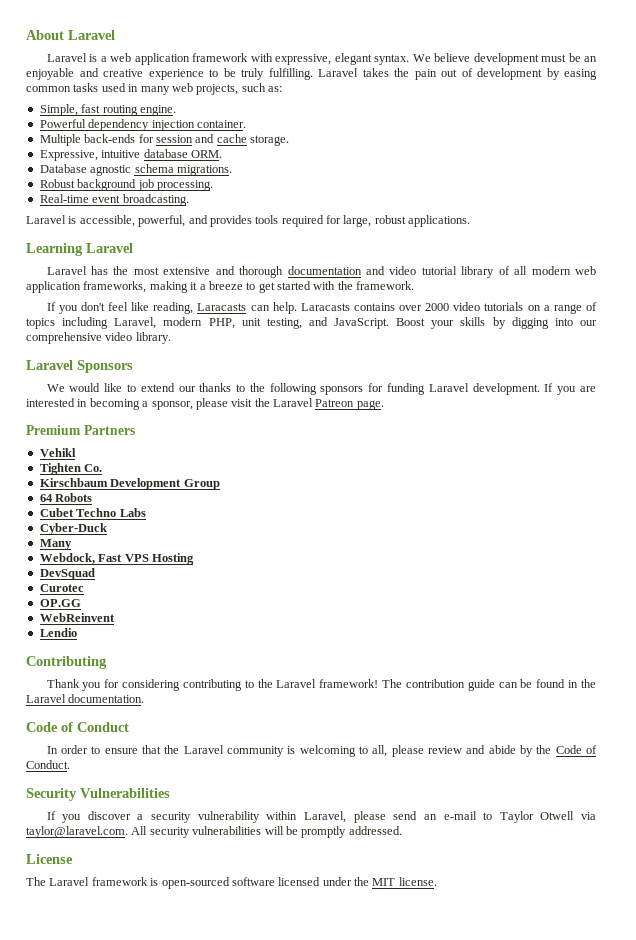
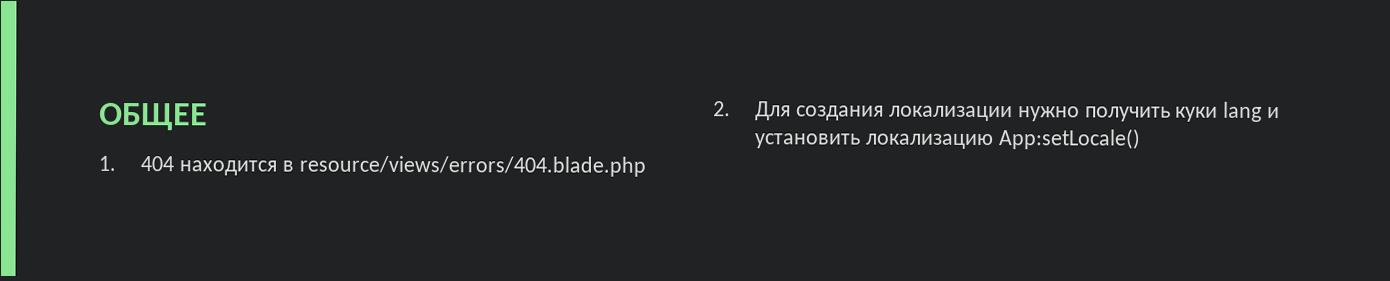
[26,30,115,40] [46,53,598,65] [26,68,597,80] [26,83,282,95] [39,104,176,116] [39,119,246,131] [39,134,289,146] [39,149,222,161] [39,164,232,176] [39,179,213,191] [39,194,189,206] [26,215,471,227] [26,243,133,256] [46,266,597,278] [26,281,415,293] [46,302,597,314] [26,317,597,329] [26,332,171,344] [26,360,133,373] [46,383,596,395] [26,398,384,410] [26,425,135,435] [39,448,76,457] [39,463,103,475] [39,478,220,490] [39,493,93,502] [39,508,146,517] [39,523,107,535] [39,539,72,550] [39,553,194,565] [39,568,95,580] [39,584,84,592] [39,599,81,607] [39,613,115,622] [39,628,77,637] [26,656,107,669] [46,679,596,691] [26,694,145,703] [26,722,129,732] [46,745,597,757] [26,760,70,769] [26,788,170,801] [46,811,597,823] [26,826,402,838] [26,854,73,864] [26,877,437,889] About Laravel // Laravel is a web application framework with expressive, elegant syntax. We believe development must be an enjoyable and creative experience to be truly fulfilling. Laravel takes the pain out of development by easing common tasks used in many web projects, such as: // Simple, fast routing engine. // Powerful dependency injection container. // Multiple back-ends for session and cache storage. // Expressive, intuitive database ORM. // Database agnostic schema migrations. // Robust background job processing. // Real-time event broadcasting. // Laravel is accessible, powerful, and provides tools required for large, robust applications. // Learning Laravel // Laravel has the most extensive and thorough documentation and video tutorial library of all modern web application frameworks, making it a breeze to get started with the framework. // If you don't feel like reading, Laracasts can help. Laracasts contains over 2000 video tutorials on a range of topics including Laravel, modern PHP, unit testing, and JavaScript. Boost your skills by digging into our comprehensive video library. // Laravel Sponsors // We would like to extend our thanks to the following sponsors for funding Laravel development. If you are interested in becoming a sponsor, please visit the Laravel Patreon page. // Premium Partners // Vehikl // Tighten Co. // Kirschbaum Development Group // 64 Robots // Cubet Techno Labs // Cyber-Duck // Many // Webdock, Fast VPS Hosting // DevSquad // Curotec // OP.GG // WebReinvent // Lendio // Contributing // Thank you for considering contributing to the Laravel framework! The contribution guide can be found in the Laravel documentation. // Code of Conduct // In order to ensure that the Laravel community is welcoming to all, please review and abide by the Code of Conduct. // Security Vulnerabilities // If you discover a security vulnerability within Laravel, please send an e-mail to Taylor Otwell via taylor@laravel.com. All security vulnerabilities will be promptly addressed. // License // The Laravel framework is open-sourced software licensed under the MIT license. -> [99,102,208,131] [98,155,646,177] [713,101,1280,122] [754,128,1141,150] ОБЩЕЕ // 1. 404 находится в resource/views/errors/404.blade.php // 2. Для создания локализации нужно получить куки lang и установить локализацию App:setLocale()

